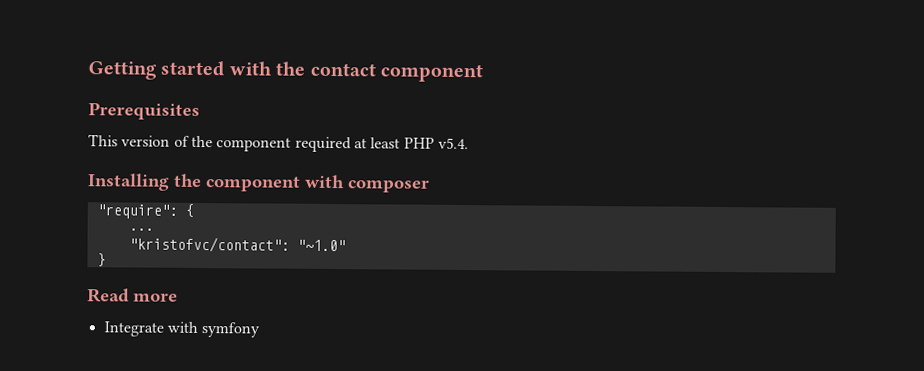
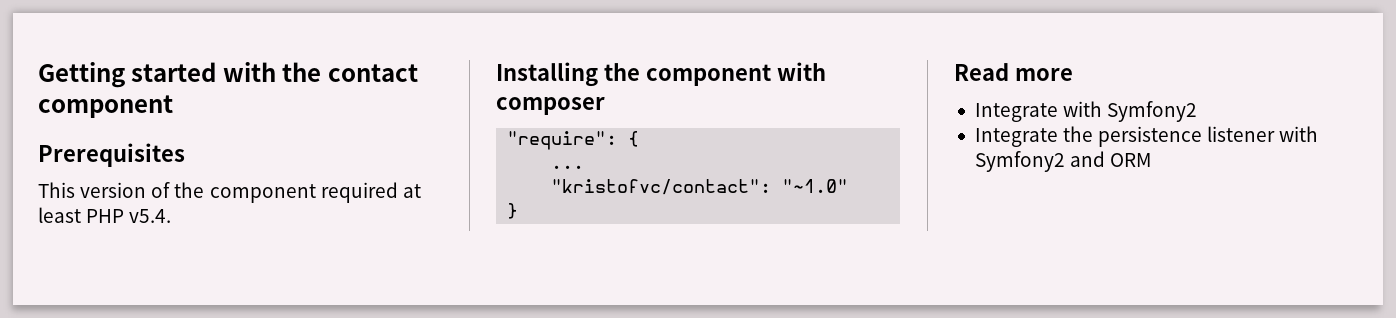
[201,322,261,338] symfony -> [1107,101,1198,122] [974,126,1319,147] [974,151,1152,172] Symfony2 // Integrate the persistence listener with Symfony2 and ORM

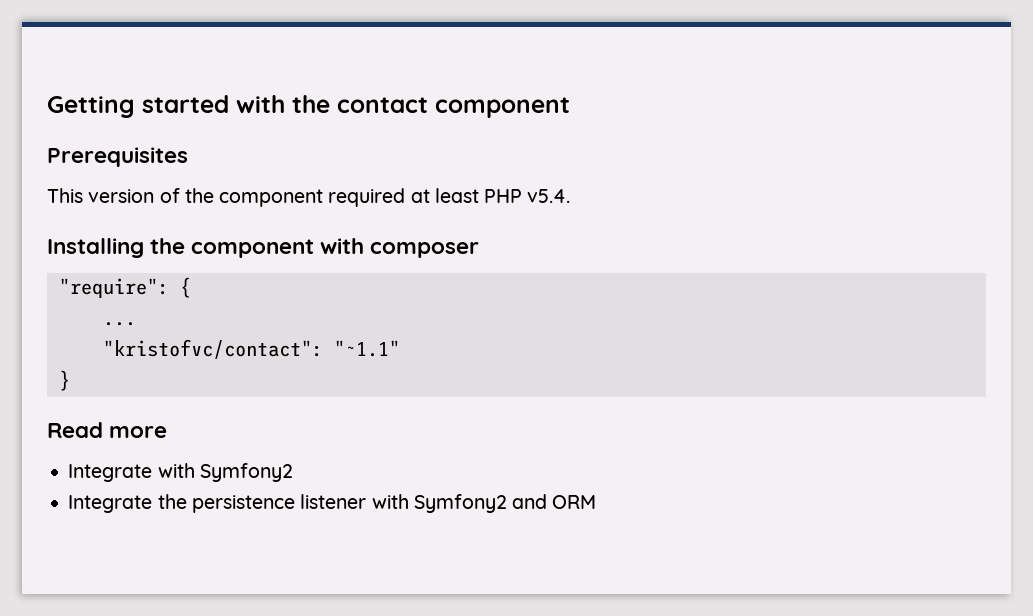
[782,179,849,193] "~1.0" -> [333,340,400,357] "~1.1"

